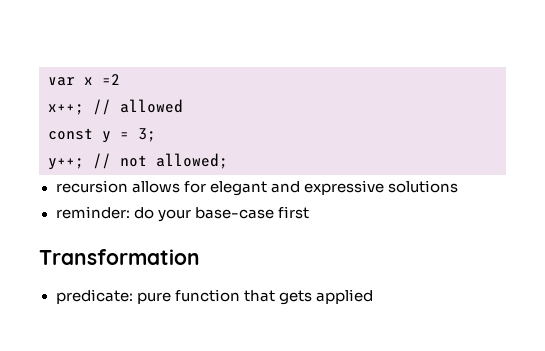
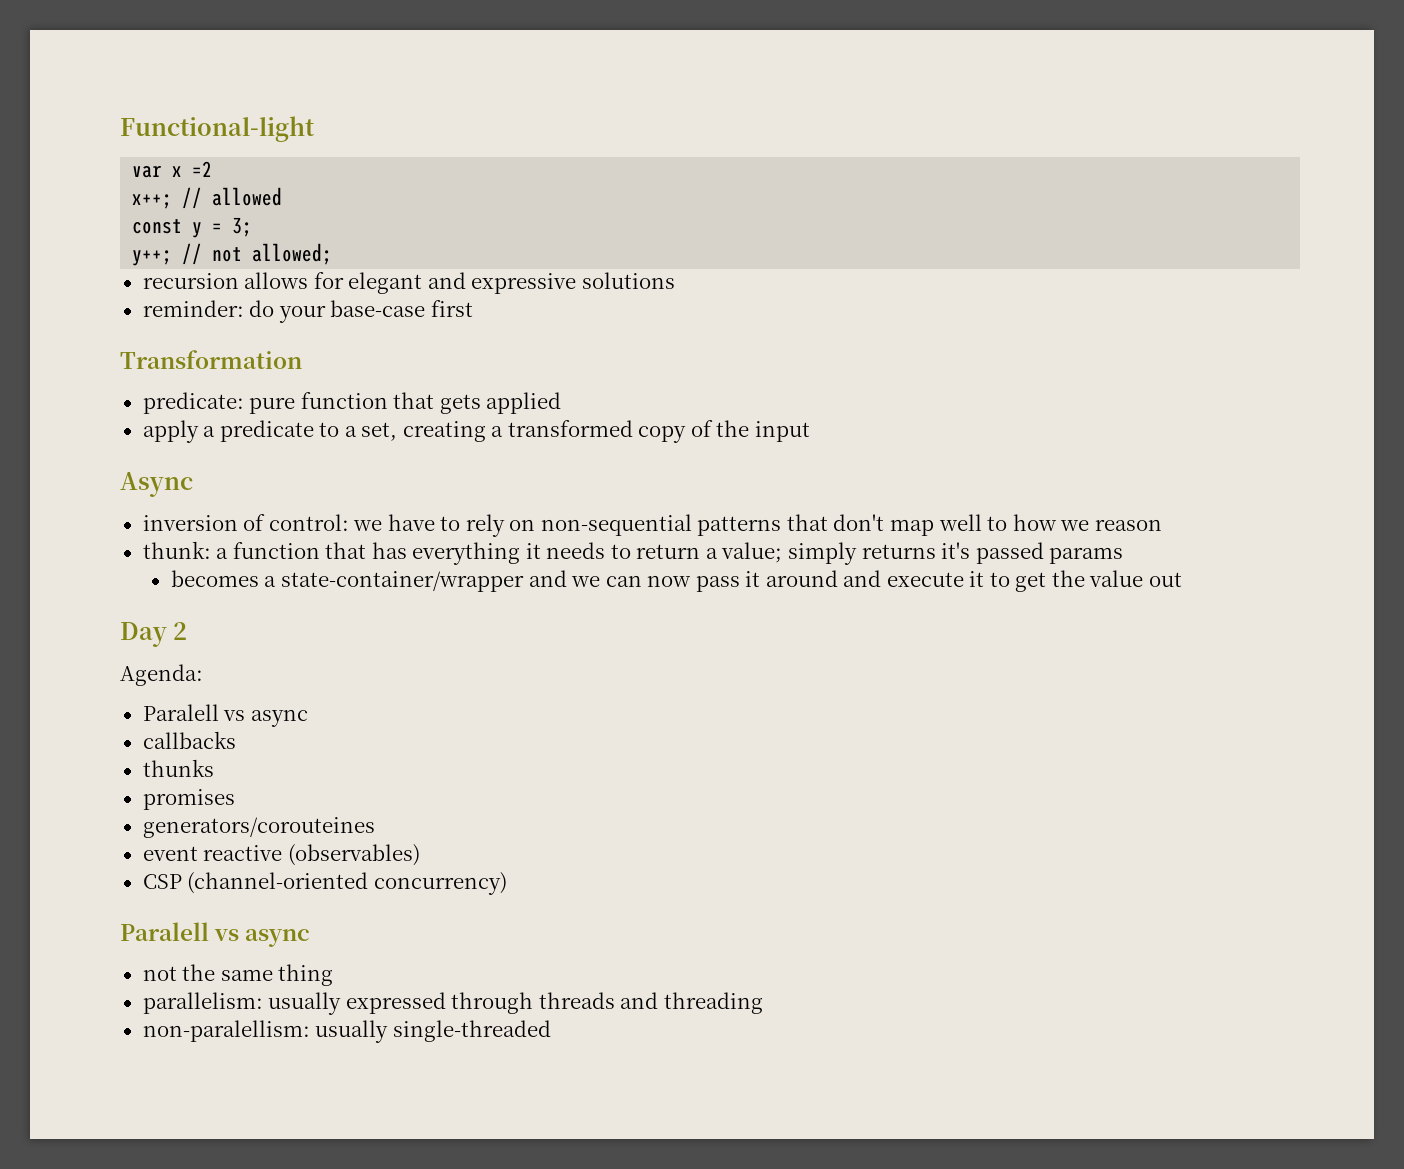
(48, 81) none -> [120,116,315,142] Functional-light //
(373, 296) none -> [142,420,810,443] [120,472,193,497] [142,514,1162,537] [142,541,1124,565] [170,570,1183,592] [120,622,188,647] [120,664,203,686] [142,704,308,727] [142,731,236,749] [142,759,214,777] [142,789,235,810] [142,817,375,838] [142,844,420,866] [142,872,507,895] [120,922,311,947] [142,964,334,986] [142,992,763,1015] [142,1020,551,1043] // apply a predicate to a set, creating a transformed copy of the input // Async // inversion of control: we have to rely on non-sequential patterns that don't map well to how we reason // thunk: a function that has everything it needs to return a value; simply returns it's passed params // becomes a state-container/wrapper and we can now pass it around and execute it to get the value out // Day 2 // Agenda: // Paralell vs async // callbacks // thunks // promises // generators/corouteines // event reactive (observables) // CSP (channel-oriented concurrency) // Paralell vs async // not the same thing // parallelism: usually expressed through threads and threading // non-paralellism: usually single-threaded

